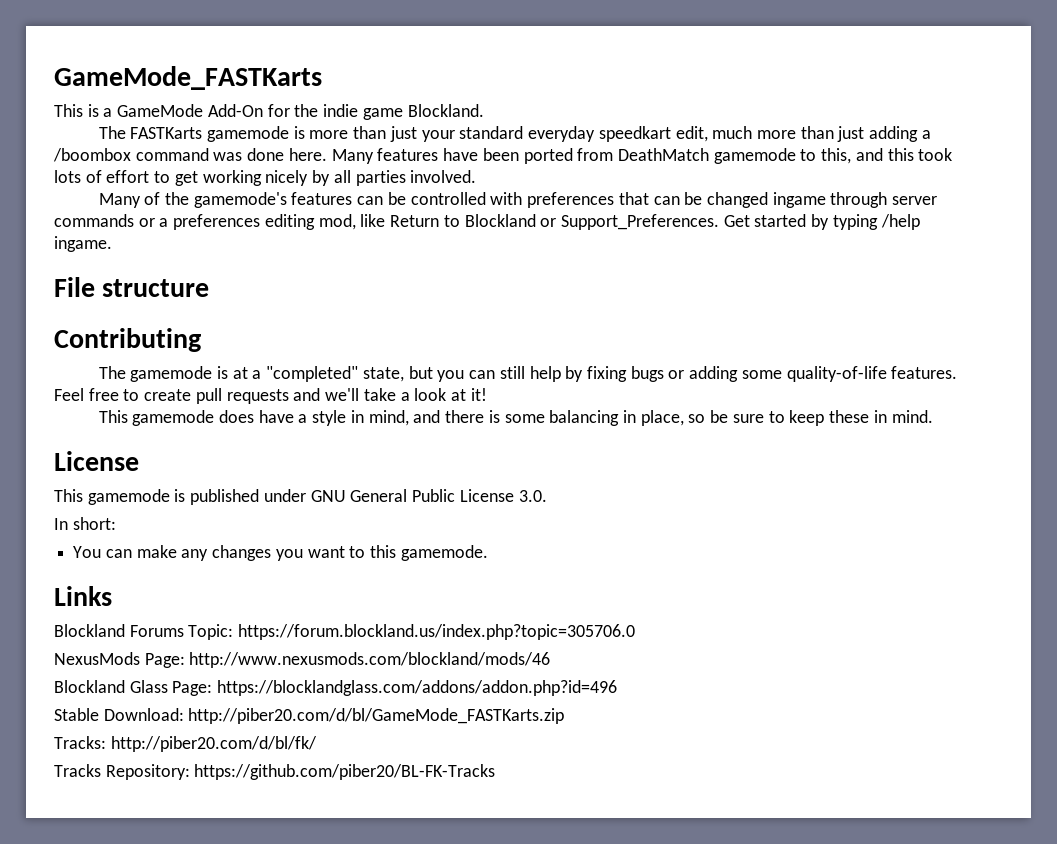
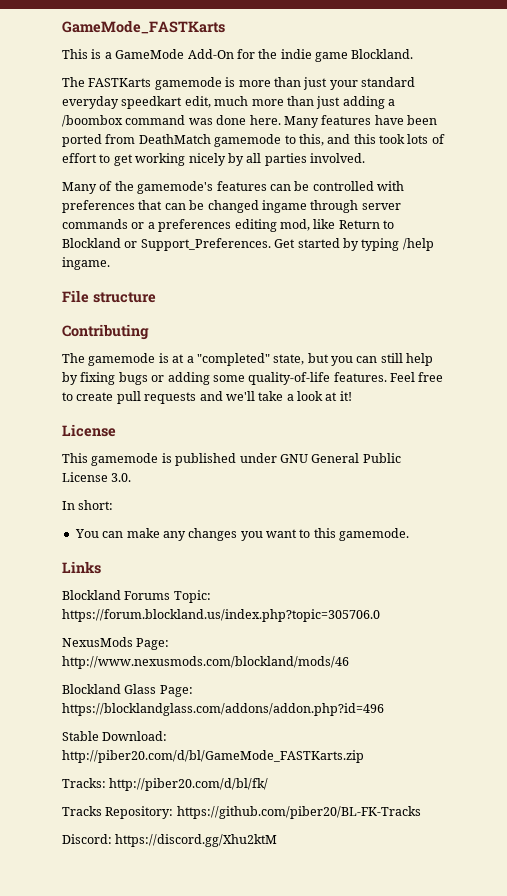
[98,410,933,426] // This gamemode does have a style in mind, and there is some balancing in place, so be sure to keep these in mind. -> (352, 396) none
(496, 772) none -> [62,834,278,847] // Discord: https://discord.gg/Xhu2ktM

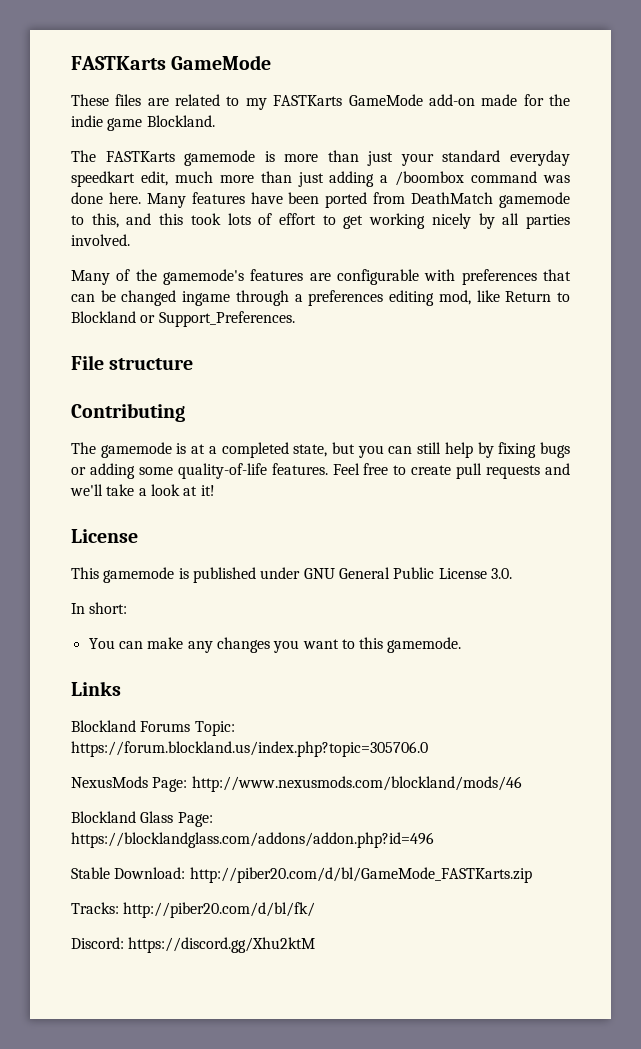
[62,20,225,34] [62,49,234,59] GameMode_FASTKarts // This is a GameMode Add-On -> [71,55,272,70] [71,94,518,110] FASTKarts GameMode // These files are related to my FASTKarts GameMode add-on made
[269,181,374,191] can be controlled -> [309,269,419,285] are configurable
[361,203,401,210] [62,219,145,229] server commands or -> (289, 298) none
[274,238,434,251] [62,257,110,270] Get started by typing /help ingame. -> (295, 319) none
[196,353,270,366] "completed" -> [221,442,289,458] completed
[62,806,421,819] // Tracks Repository: https://github.com/piber20/BL-FK-Tracks -> (316, 910) none

